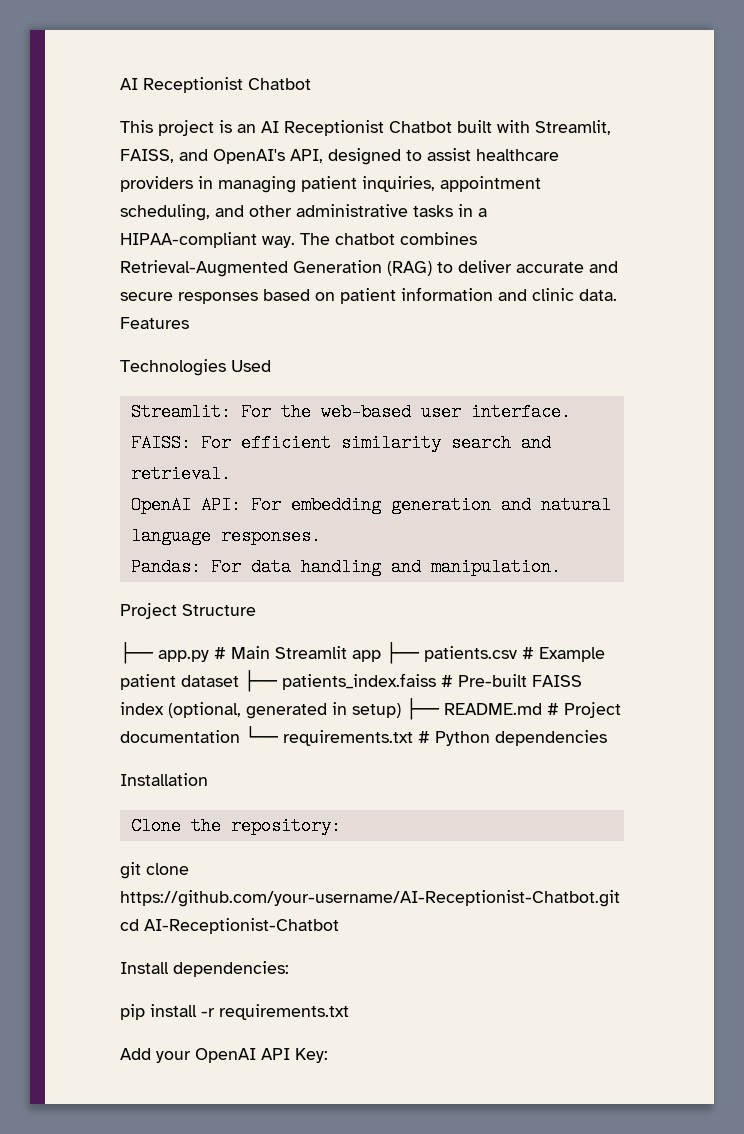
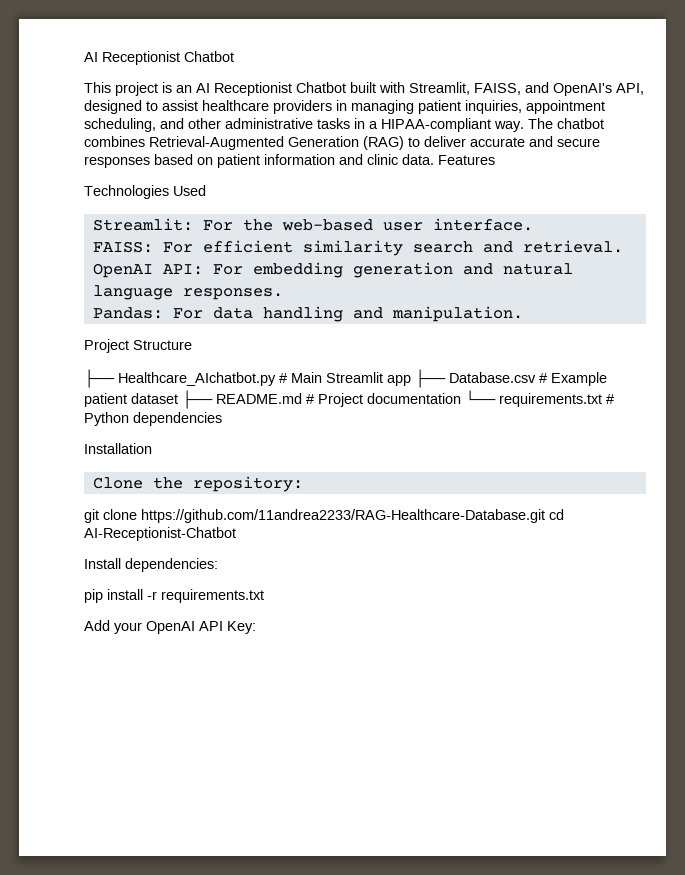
[158,650,209,662] app.py -> [118,372,276,386] Healthcare_AIchatbot.py
[424,646,517,662] patients.csv -> [449,372,536,383] Database.csv
[282,673,582,690] [120,698,440,720] patients_index.faiss # Pre-built FAISS index (optional, generated in setup) ├── -> (213, 399) none
[120,890,620,907] https://github.com/your-username/AI-Receptionist-Chatbot.git -> [141,509,545,523] https://github.com/11andrea2233/RAG-Healthcare-Database.git

